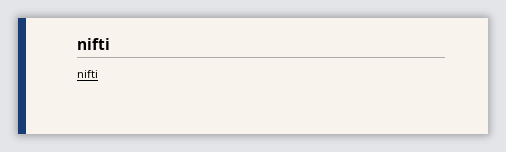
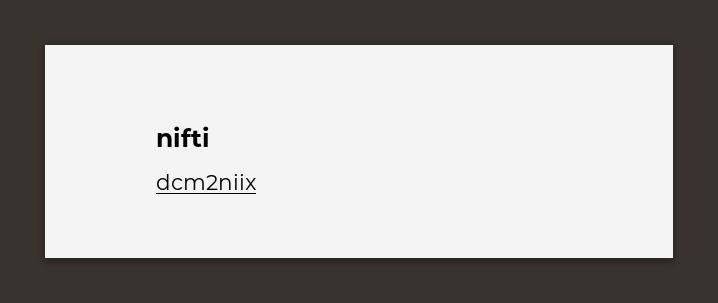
[77,70,98,78] nifti -> [156,174,257,190] dcm2niix

